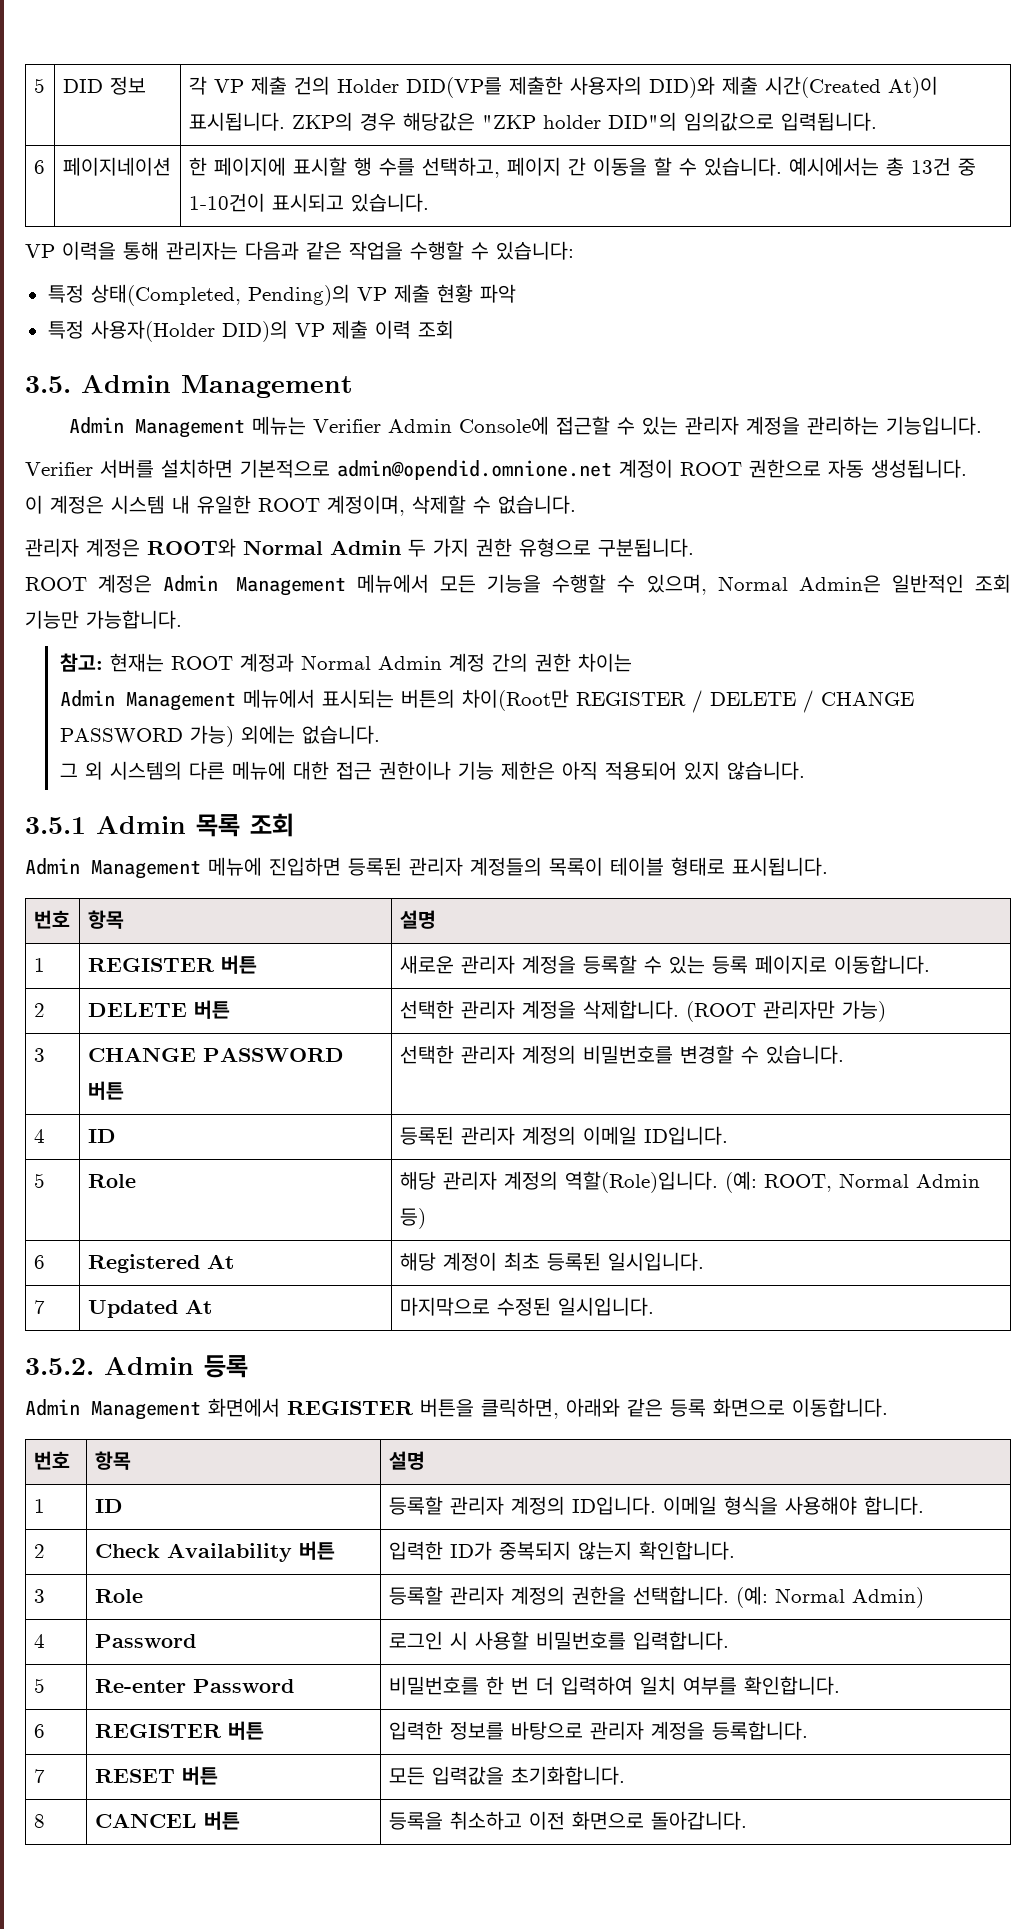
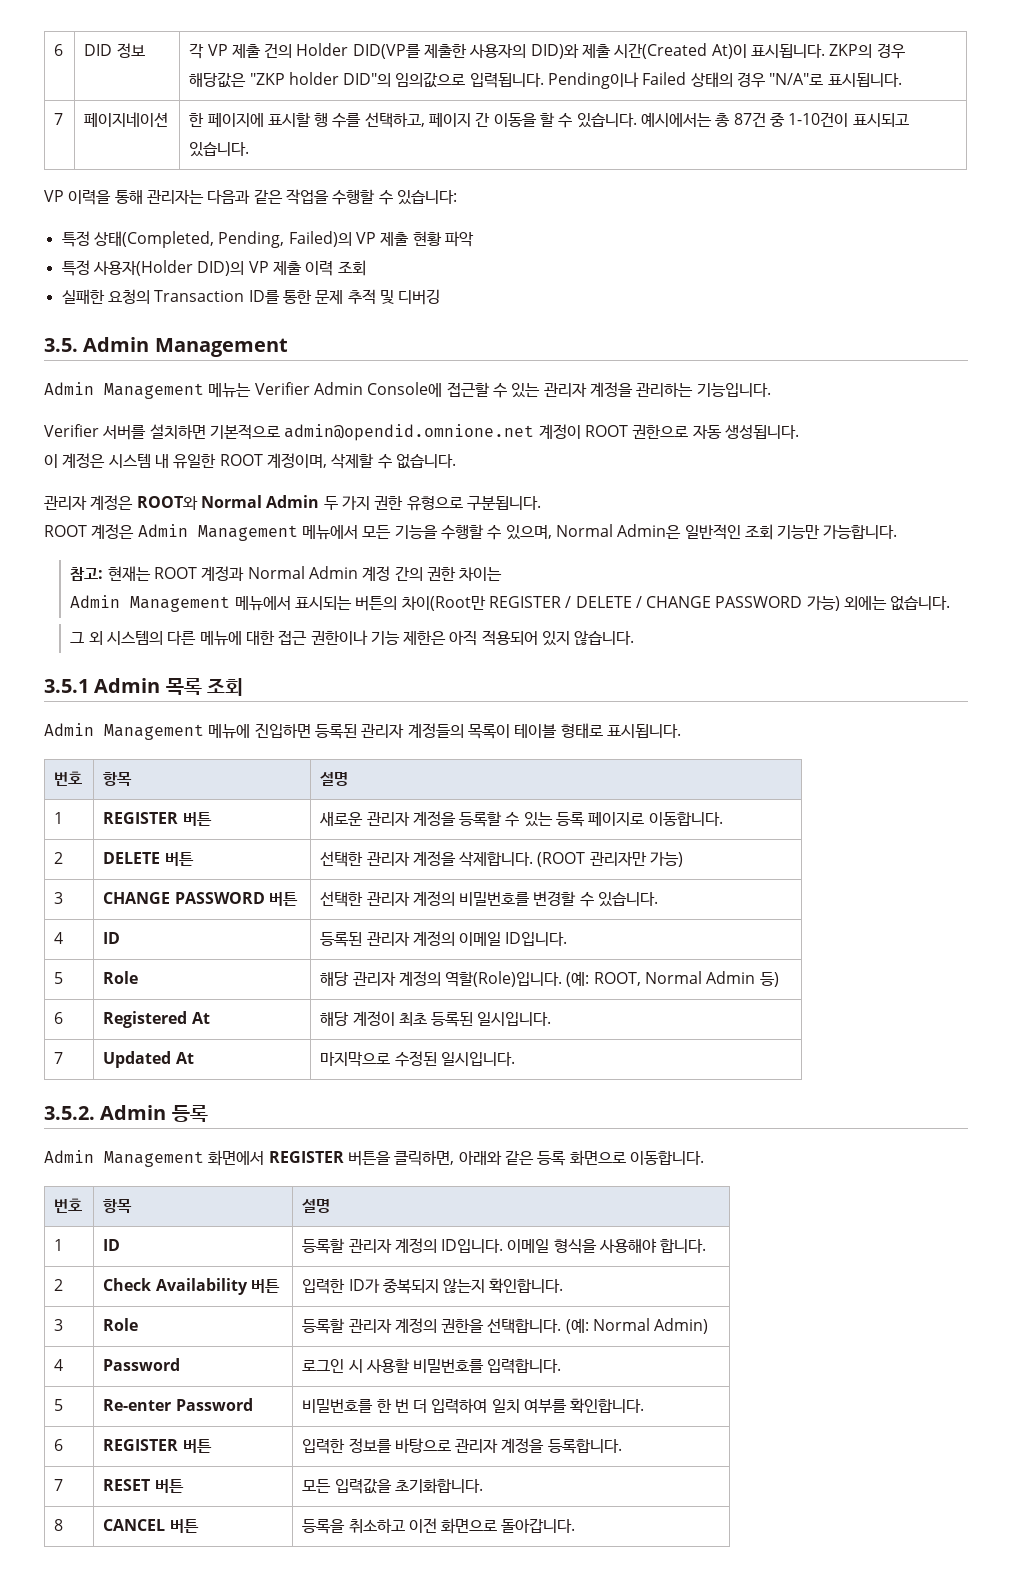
[33,78,45,93] 5 -> [54,44,64,56] 6
[33,160,45,174] // 6 -> [548,72,902,89] [54,113,64,125] Pending이나 Failed 상태의 경우 "N/A"로 표시됩니다. // 7
[910,157,951,176] 13건 -> [733,112,766,127] 87건
[247,284,350,306] Pending)의 -> [218,231,352,248] Pending, Failed)의
(454, 329) none -> [61,289,441,305] // 실패한 요청의 Transaction ID를 통한 문제 추적 및 디버깅

